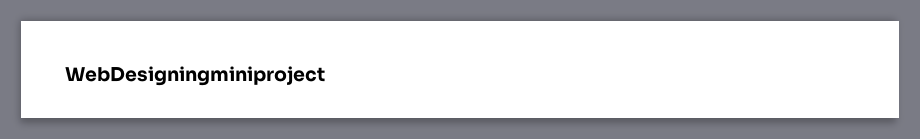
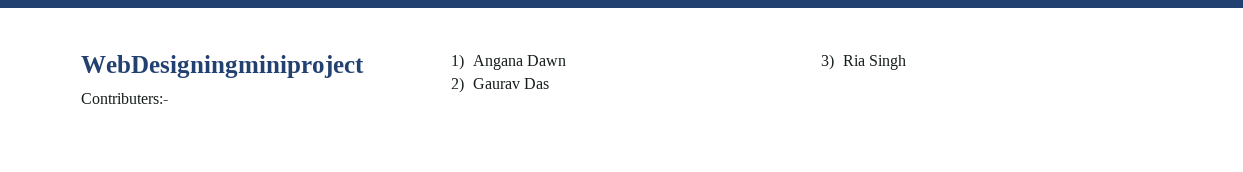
(325, 76) none -> [81,93,168,104] [451,54,567,70] [451,77,550,93] [821,54,907,70] // Contributers:- // 1) Angana Dawn // 2) Gaurav Das // 3) Ria Singh

